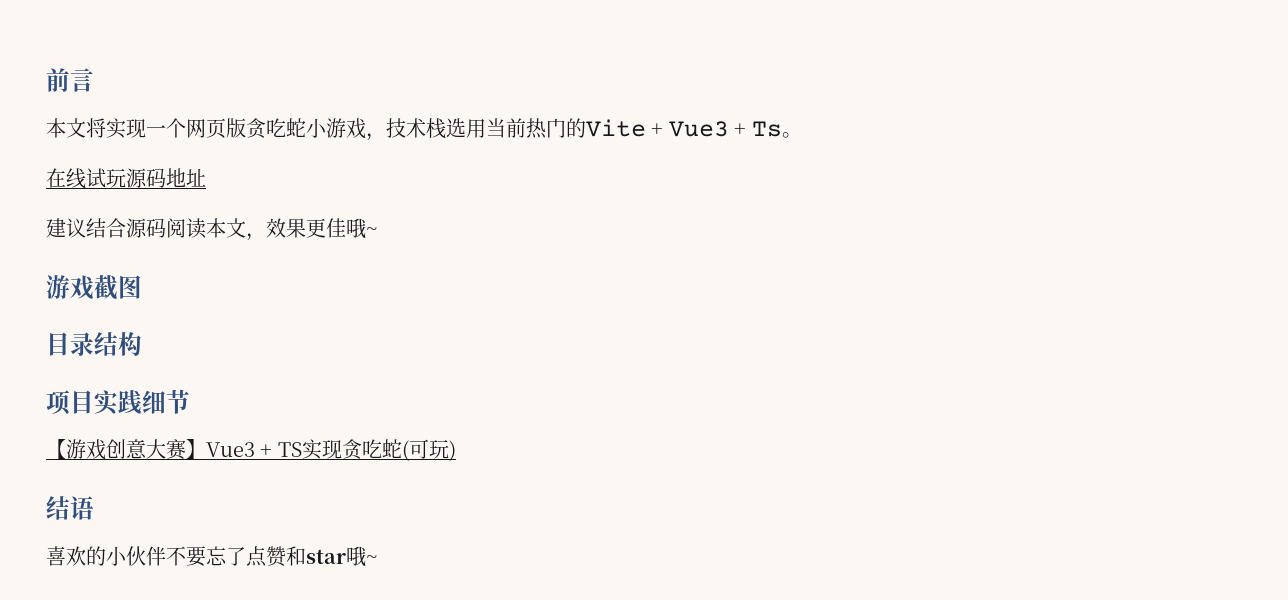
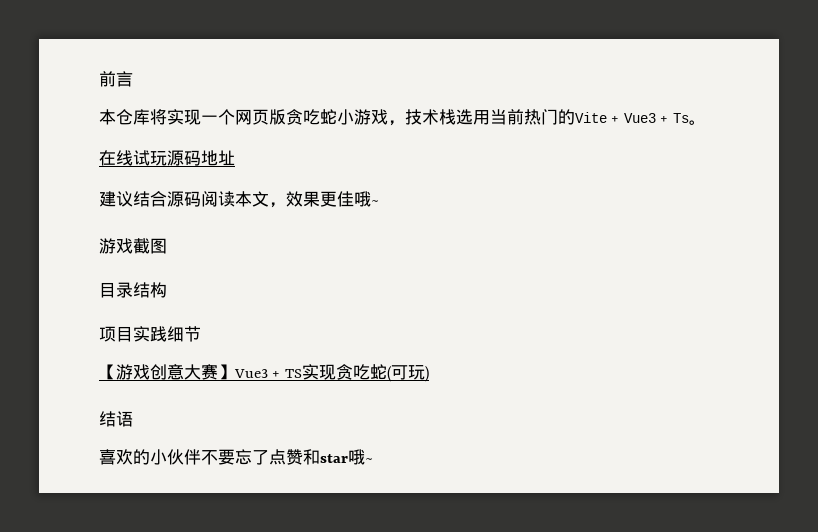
[66,118,86,138] 文 -> [116,109,150,125] 仓库

